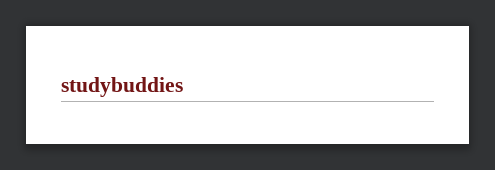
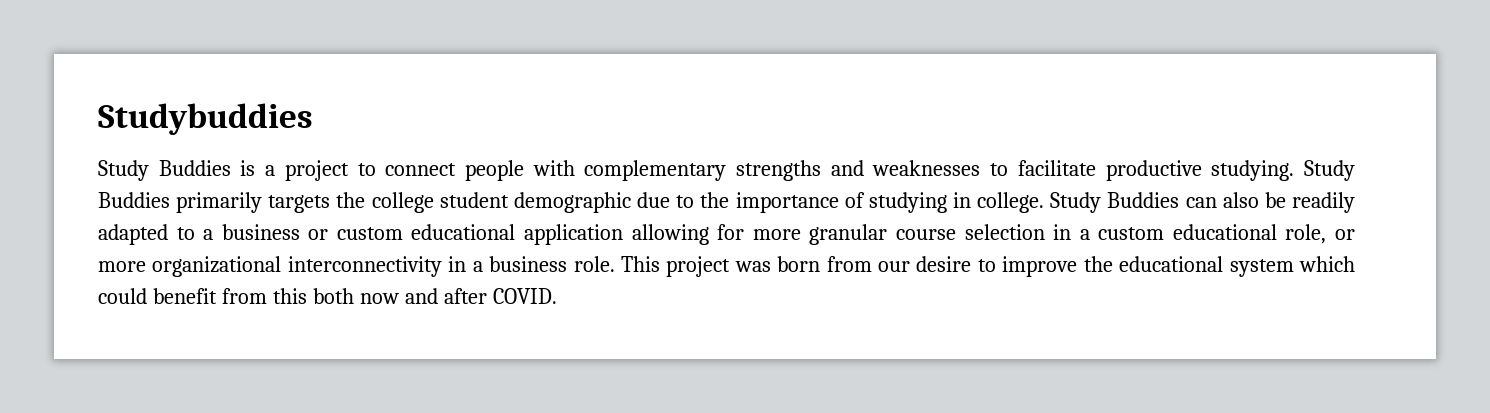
[61,77,183,97] studybuddies -> [98,103,313,135] [98,160,1356,181] [98,192,1355,213] [98,224,1355,245] [98,256,1356,277] [98,288,557,304] Studybuddies // Study Buddies is a project to connect people with complementary strengths and weaknesses to facilitate productive studying. Study Buddies primarily targets the college student demographic due to the importance of studying in college. Study Buddies can also be readily adapted to a business or custom educational application allowing for more granular course selection in a custom educational role, or more organizational interconnectivity in a business role. This project was born from our desire to improve the educational system which could benefit from this both now and after COVID.

